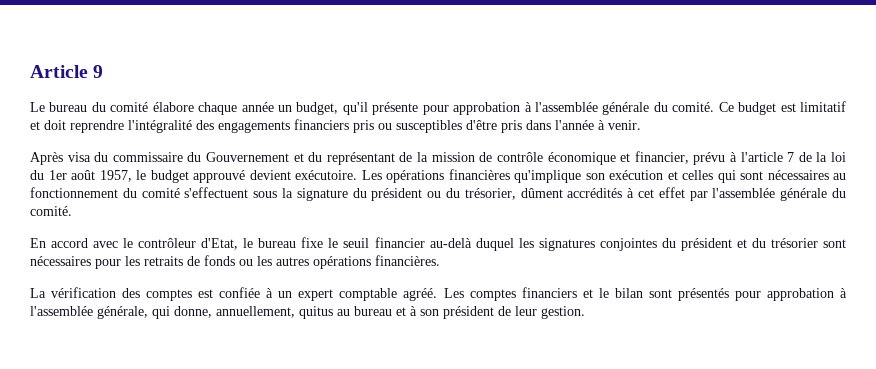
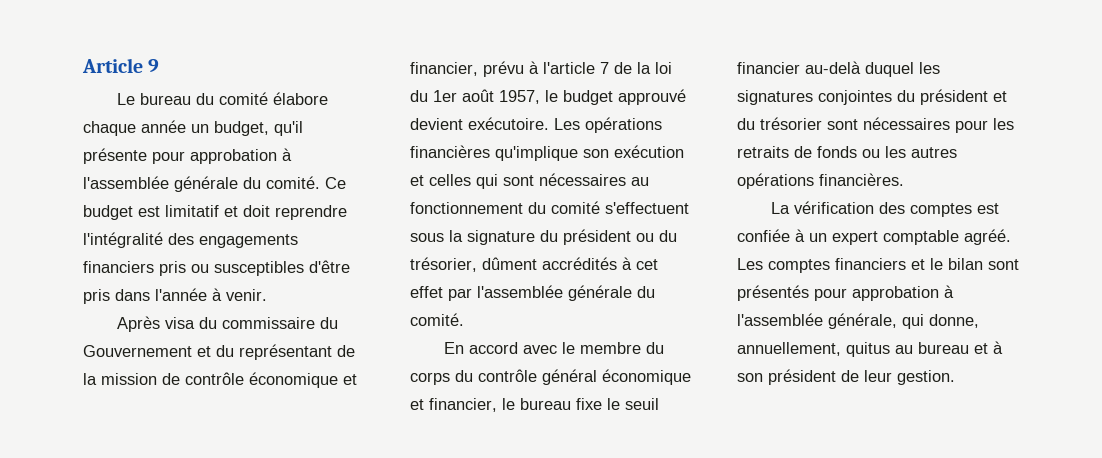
[138,238,239,250] contrôleur d'Etat, -> [580,342,665,354] [410,369,691,385] [410,398,497,412] membre du corps du contrôle général économique et financier,

